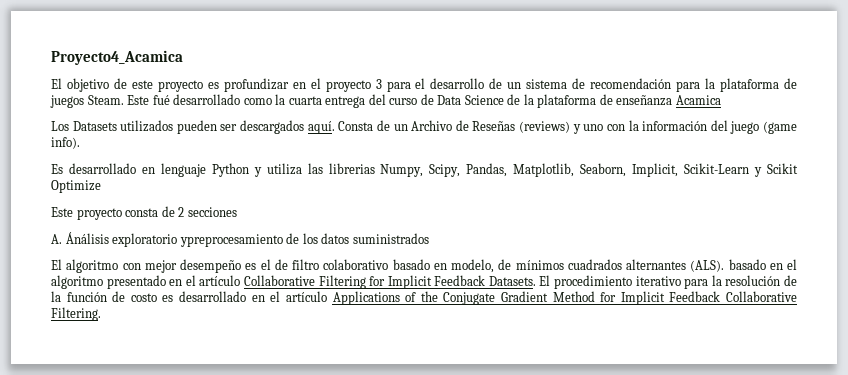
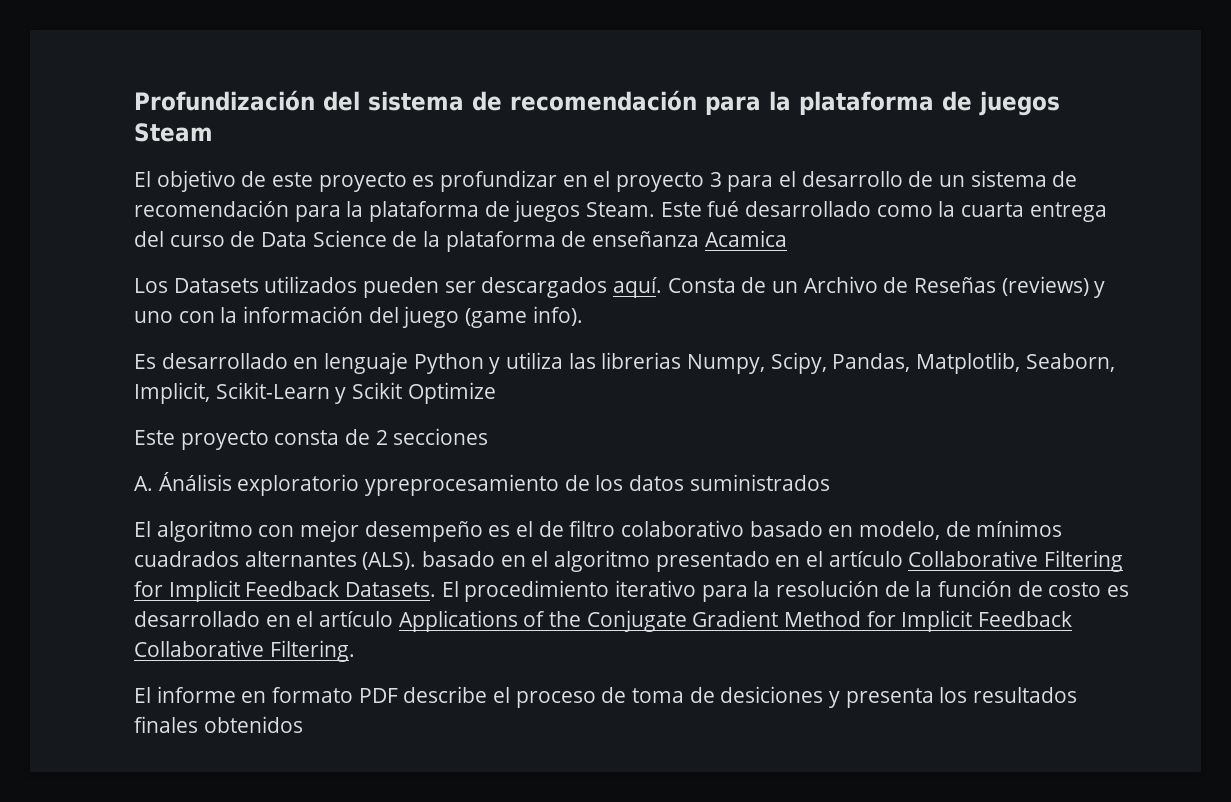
[51,50,183,65] Proyecto4_Acamica -> [134,90,1060,116] [134,123,213,142] Profundización del sistema de recomendación para la plataforma de juegos Steam
(101, 314) none -> [134,686,1078,708] [134,716,303,733] // El informe en formato PDF describe el proceso de toma de desiciones y presenta los resultados finales obtenidos

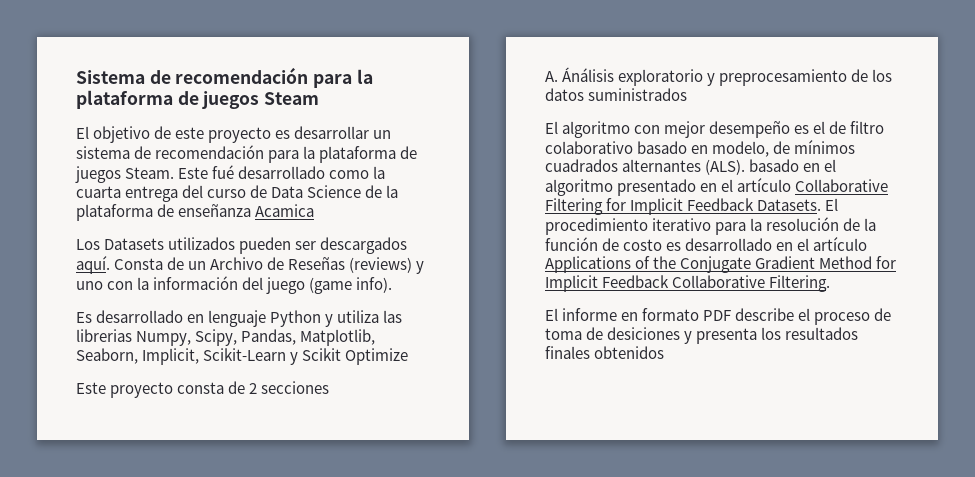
[134,90,464,111] Profundización del sistema -> [76,70,145,84] Sistema
[440,170,934,192] profundizar en el proyecto 3 para el desarrollo de -> [294,126,370,139] desarrollar
[365,474,560,496] ypreprocesamiento -> [707,69,848,86] y preprocesamiento

